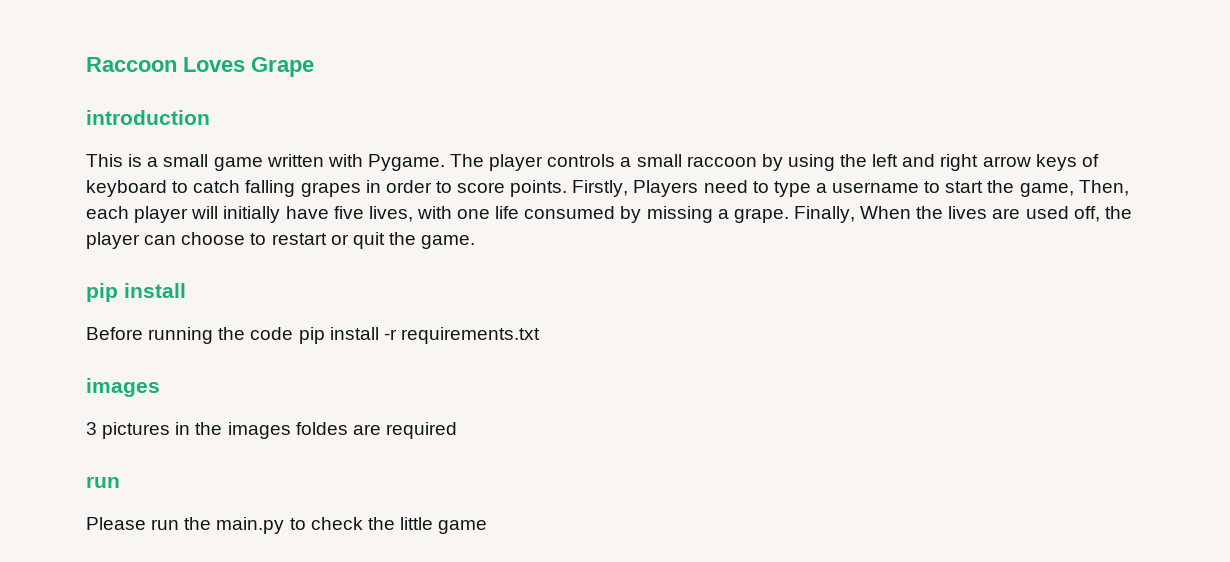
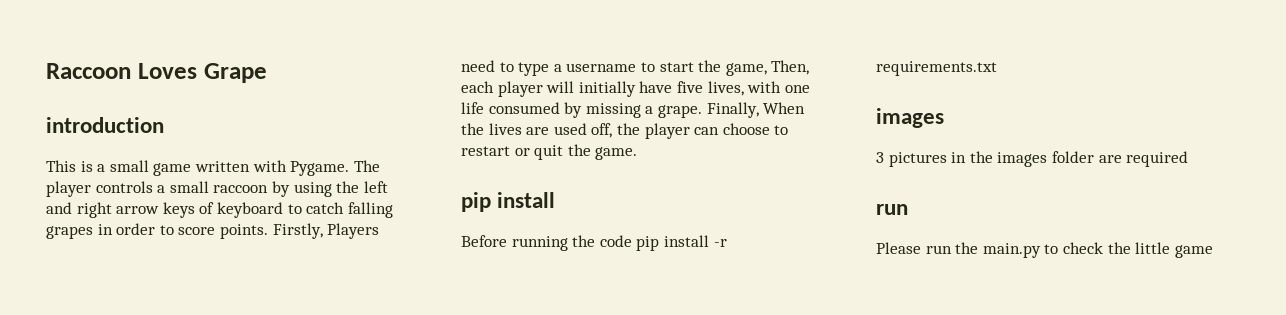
[295,422,348,435] foldes -> [1051,151,1094,163] folder

